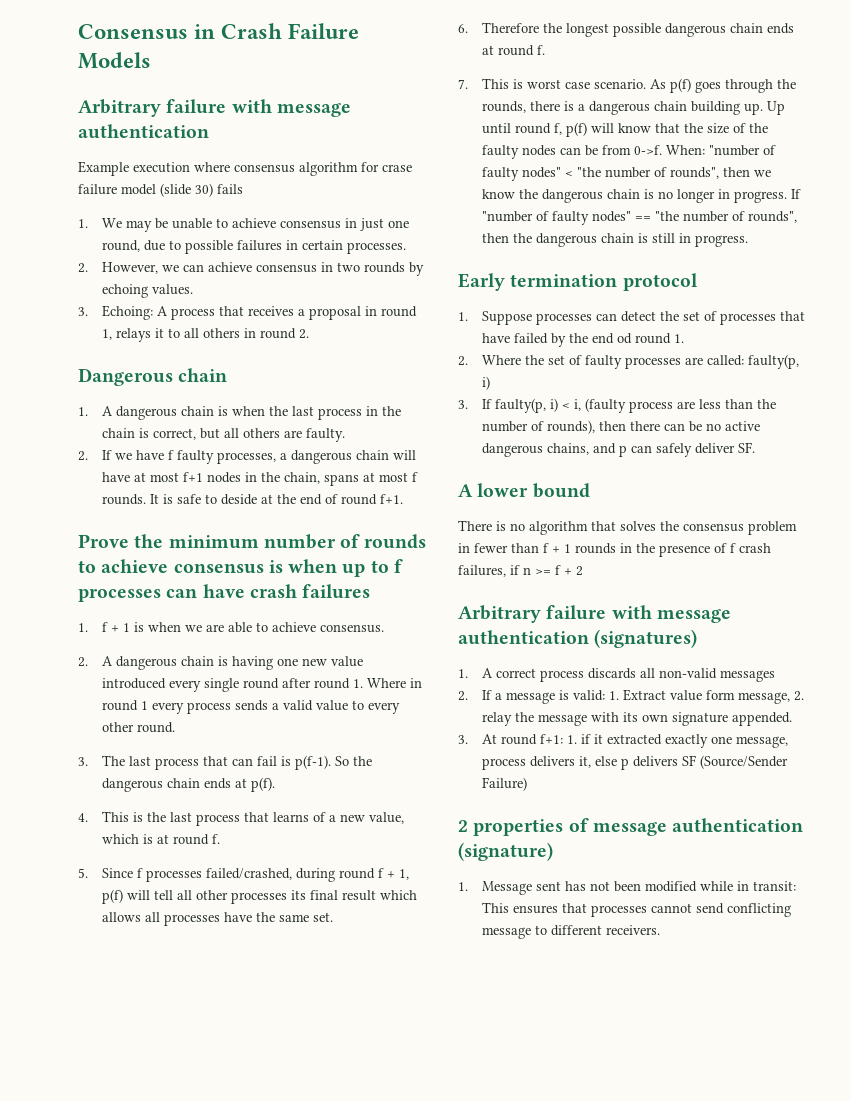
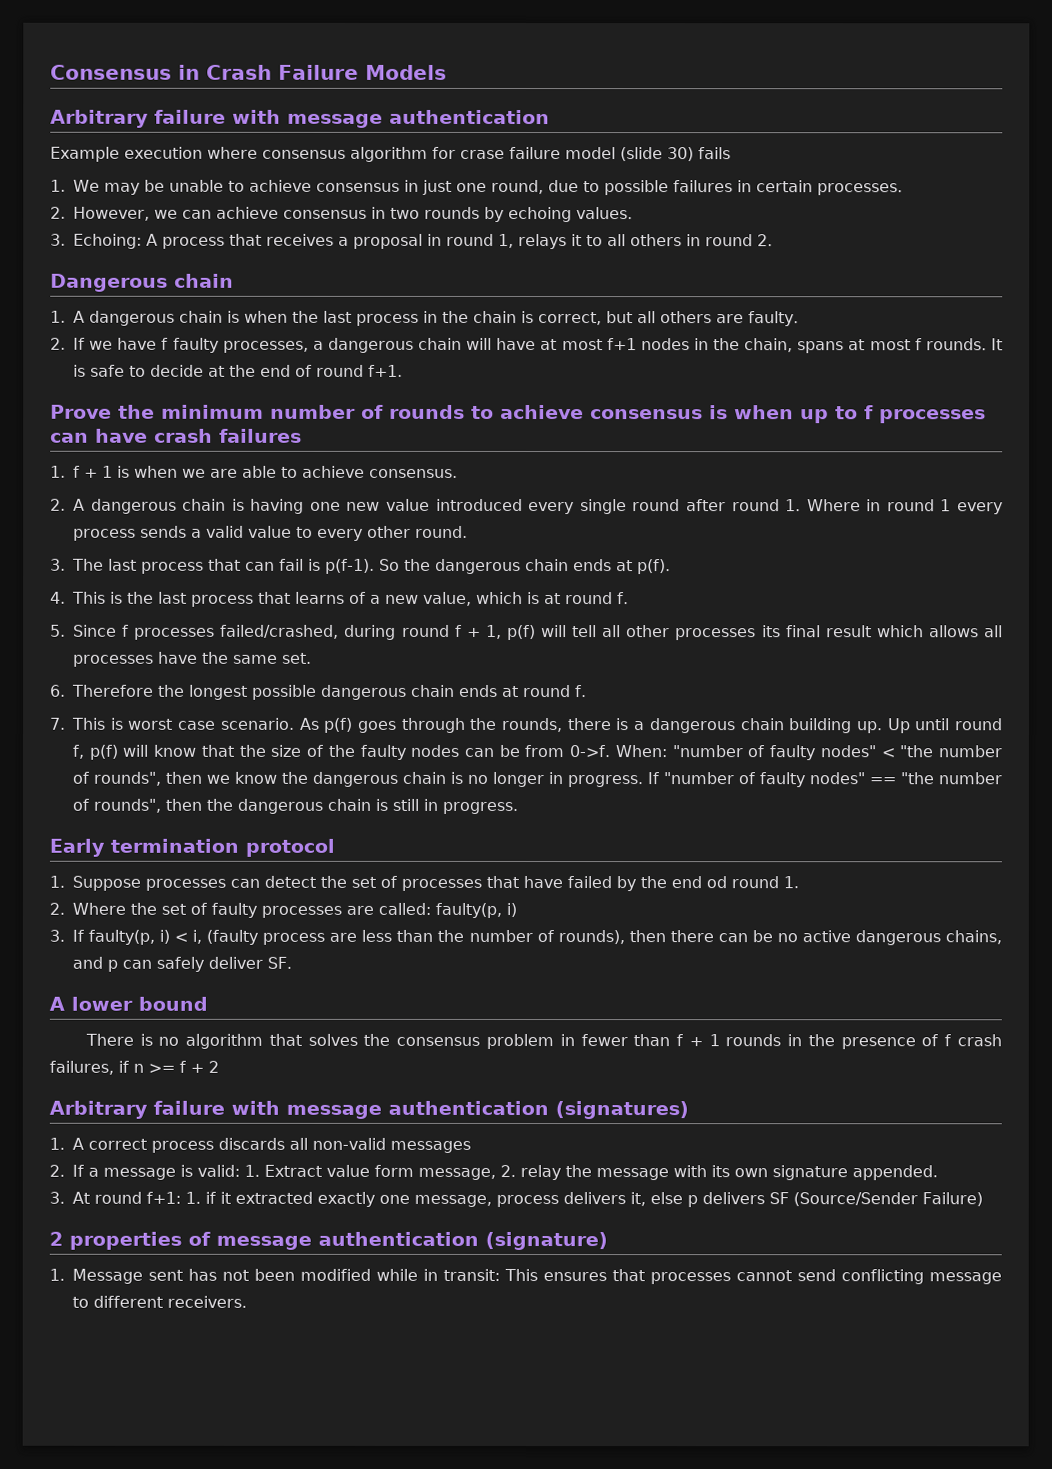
[220,494,257,505] deside -> [150,364,204,377] decide

